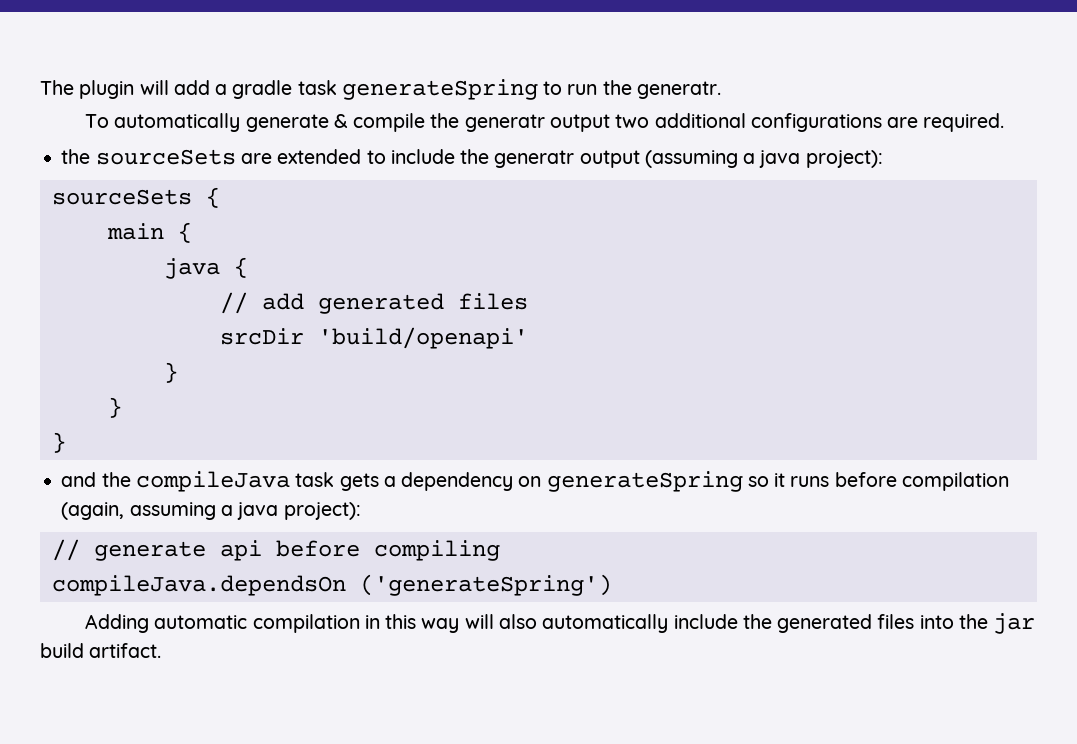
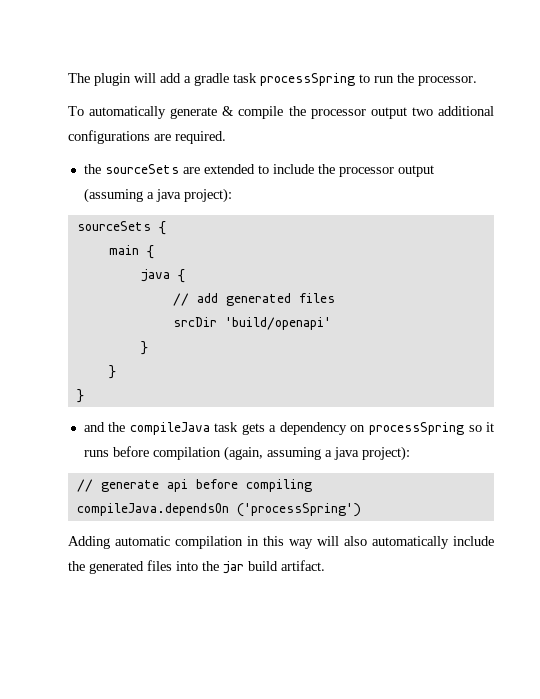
[341,79,538,100] generateSpring -> [260,73,355,86] processSpring
[636,81,721,99] generatr. -> [418,76,477,86] processor.
[464,114,545,132] generatr -> [310,109,366,119] processor
[494,150,575,168] generatr -> [338,167,394,177] processor
[546,471,743,492] generateSpring -> [368,422,464,435] processSpring
[359,574,612,596] ('generateSpring') -> [236,503,361,517] ('processSpring')

